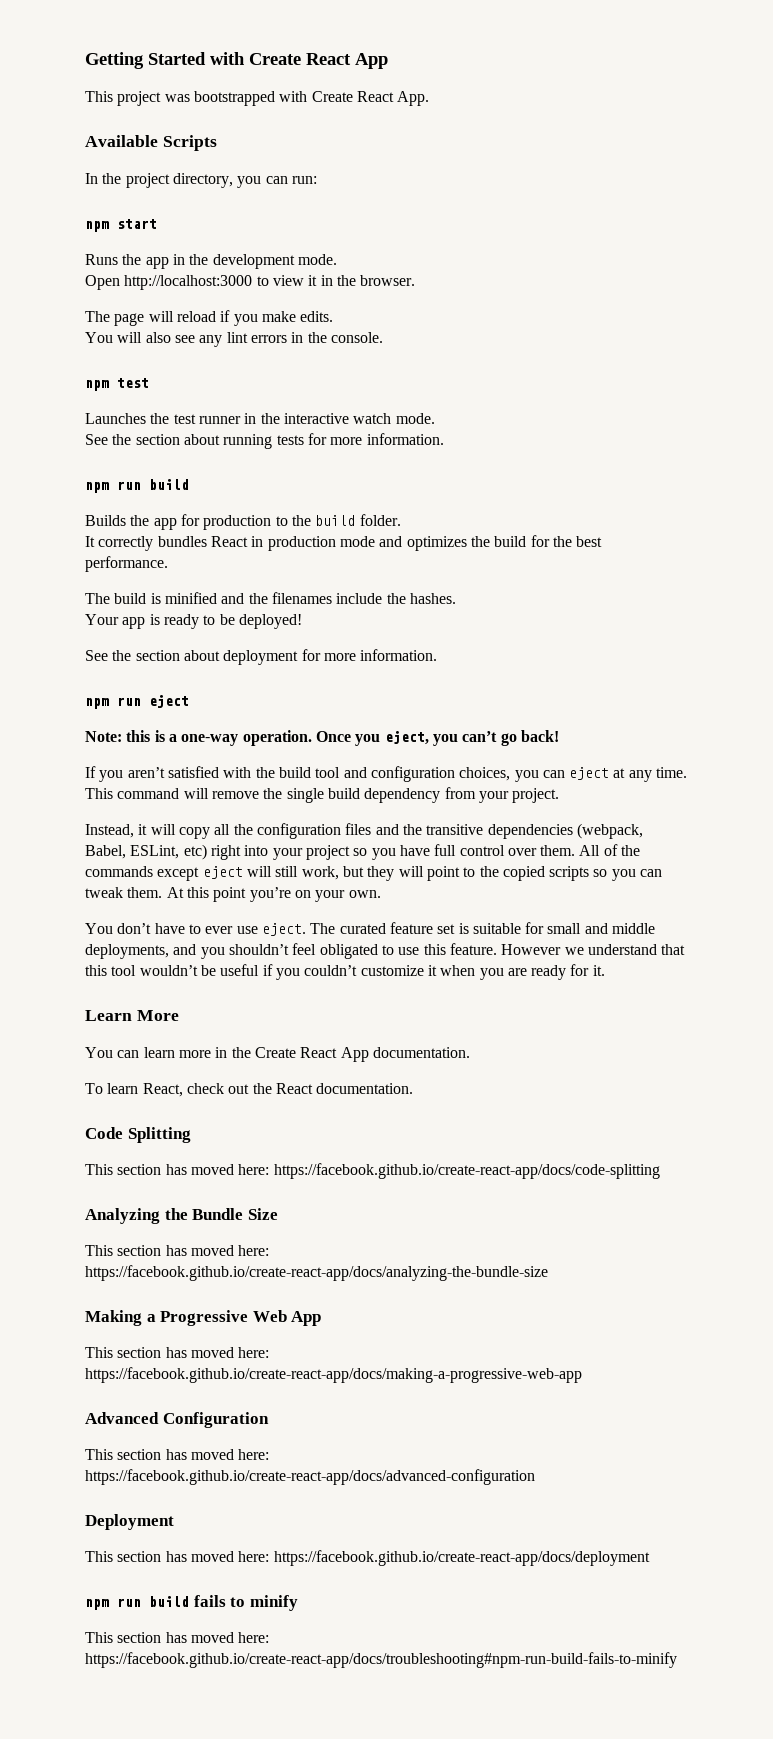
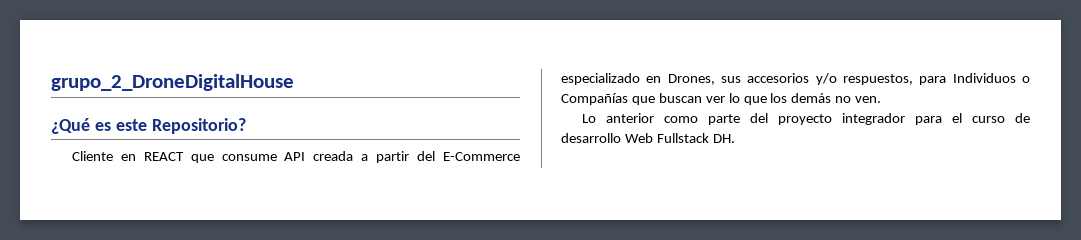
[85,52,388,69] [85,91,430,106] [85,135,217,151] [85,173,317,188] [85,219,157,232] [85,254,337,269] [85,275,416,290] [85,310,334,326] [85,332,383,347] [85,378,149,391] [85,413,435,424] [85,433,444,449] [85,479,189,493] [85,514,401,530] [85,535,603,551] [85,556,168,572] [85,592,456,604] [85,614,302,629] [85,649,438,665] [85,695,189,709] [85,730,559,746] [85,766,688,782] [85,787,560,803] [85,823,643,839] [85,844,641,860] [85,866,663,881] [85,887,381,902] [85,922,656,936] [85,943,686,959] [85,964,605,980] [85,1010,179,1021] [85,1047,470,1062] [85,1083,414,1097] [85,1127,191,1143] [85,1163,660,1179] [85,1208,278,1224] [85,1245,270,1256] [85,1265,548,1281] [85,1310,322,1326] [85,1347,270,1358] [85,1367,582,1383] [85,1412,269,1428] [85,1449,270,1460] [85,1469,535,1485] [85,1514,174,1530] [85,1550,650,1566] [85,1595,298,1611] [85,1632,270,1643] [85,1652,677,1668] Getting Started with Create React App // This project was bootstrapped with Create React App. // Available Scripts // In the project directory, you can run: // npm start // Runs the app in the development mode. // Open http://localhost:3000 to view it in the browser. // The page will reload if you make edits. // You will also see any lint errors in the console. // npm test // Launches the test runner in the interactive watch mode. // See the section about running tests for more information. // npm run build // Builds the app for production to the build folder. // It correctly bundles React in production mode and optimizes the build for the best performance. // The build is minified and the filenames include the hashes. // Your app is ready to be deployed! // See the section about deployment for more information. // npm run eject // Note: this is a one-way operation. Once you eject, you can’t go back! // If you aren’t satisfied with the build tool and configuration choices, you can eject at any time. This command will remove the single build dependency from your project. // Instead, it will copy all the configuration files and the transitive dependencies (webpack, Babel, ESLint, etc) right into your project so you have full control over them. All of the commands except eject will still work, but they will point to the copied scripts so you can tweak them. At this point you’re on your own. // You don’t have to ever use eject. The curated feature set is suitable for small and middle deployments, and you shouldn’t feel obligated to use this feature. However we understand that this tool wouldn’t be useful if you couldn’t customize it when you are ready for it. // Learn More // You can learn more in the Create React App documentation. // To learn React, check out the React documentation. // Code Splitting // This section has moved here: https://facebook.github.io/create-react-app/docs/code-splitting // Analyzing the Bundle Size // This section has moved here: https://facebook.github.io/create-react-app/docs/analyzing-the-bundle-size // Making a Progressive Web App // This section has moved here: https://facebook.github.io/create-react-app/docs/making-a-progressive-web-app // Advanced Configuration // This section has moved here: https://facebook.github.io/create-react-app/docs/advanced-configuration // Deployment // This section has moved here: https://facebook.github.io/create-react-app/docs/deployment // npm run build fails to minify // This section has moved here: https://facebook.github.io/create-react-app/docs/troubleshooting#npm-run-build-fails-to-minify -> [51,74,294,91] [51,118,246,134] [71,151,521,163] [561,73,1030,85] [561,93,882,105] [581,113,1030,125] [561,133,735,143] grupo_2_DroneDigitalHouse // ¿Qué es este Repositorio? // Cliente en REACT que consume API creada a partir del E-Commerce especializado en Drones, sus accesorios y/o respuestos, para Individuos o Compañías que buscan ver lo que los demás no ven. // Lo anterior como parte del proyecto integrador para el curso de desarrollo Web Fullstack DH.

